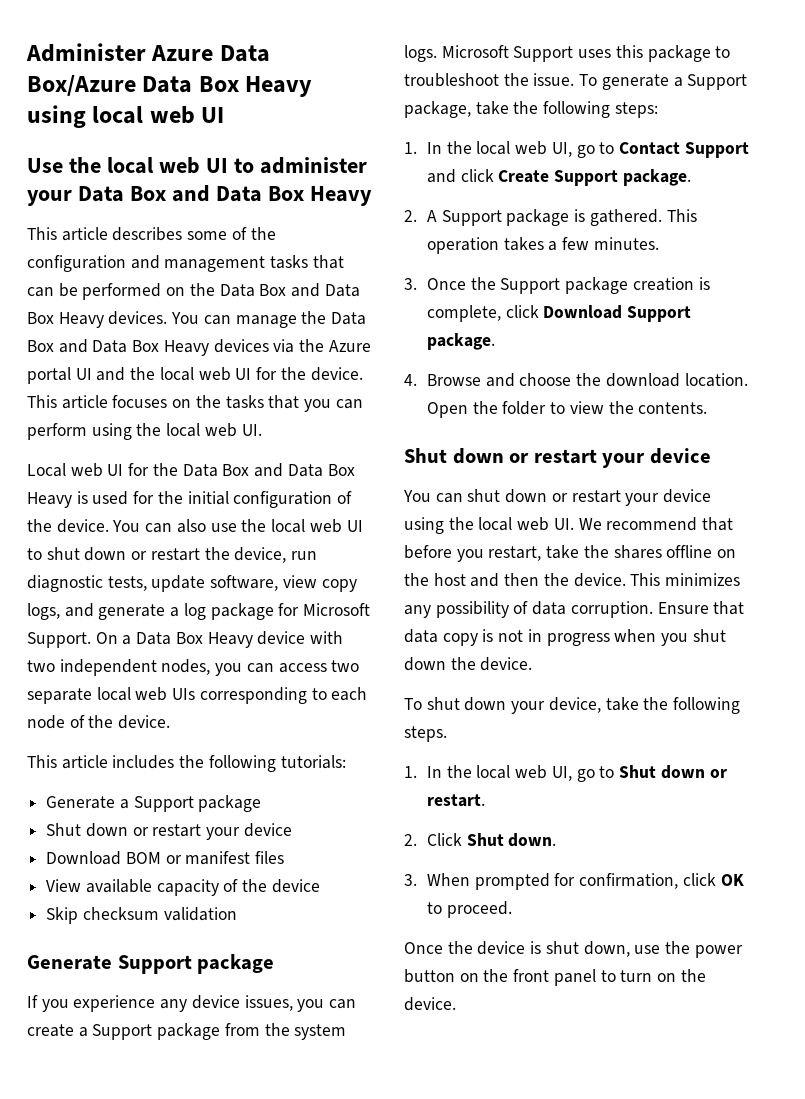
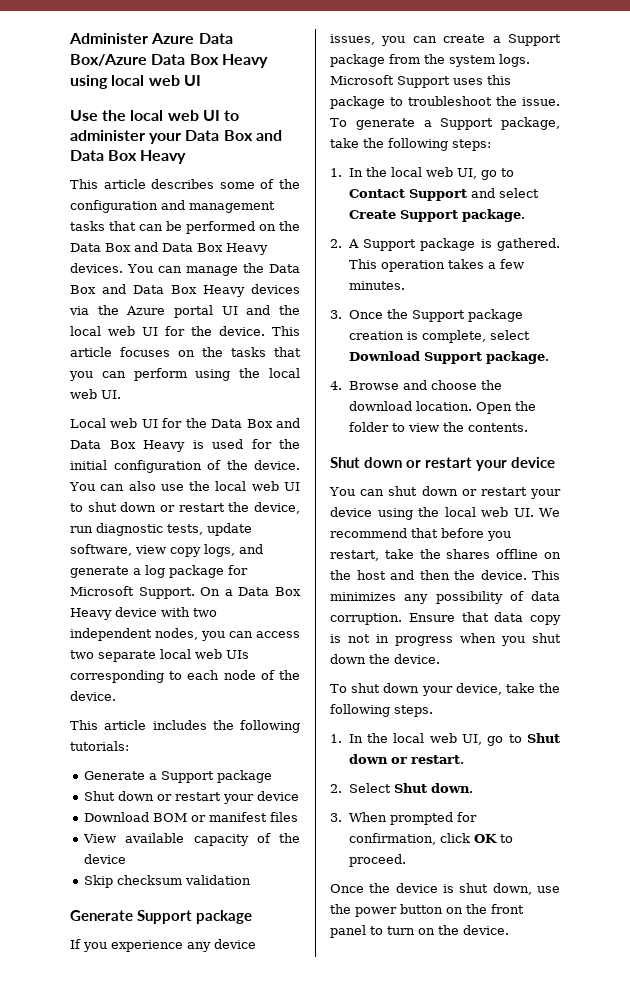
[460,169,494,182] click -> [498,188,539,198] select
[505,305,539,318] click -> [489,330,530,340] select
[426,833,462,846] Click -> [348,783,391,793] Select

